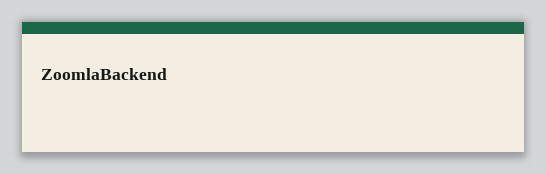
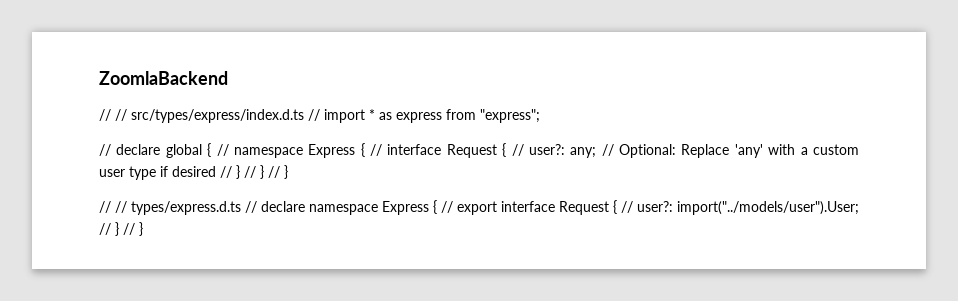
(167, 74) none -> [99,109,540,123] [99,143,860,158] [99,165,288,180] [99,200,859,215] [99,222,143,236] // // // src/types/express/index.d.ts // import * as express from "express"; // // declare global { // namespace Express { // interface Request { // user?: any; // Optional: Replace 'any' with a custom user type if desired // } // } // } // // // types/express.d.ts // declare namespace Express { // export interface Request { // user?: import("../models/user").User; // } // }

